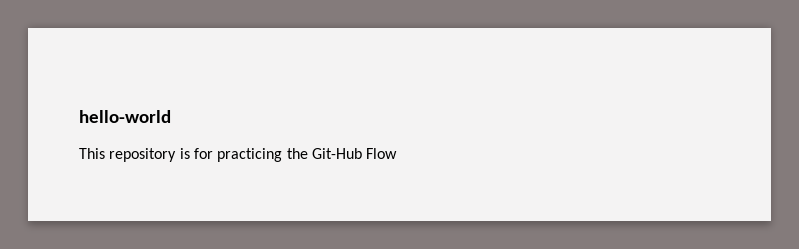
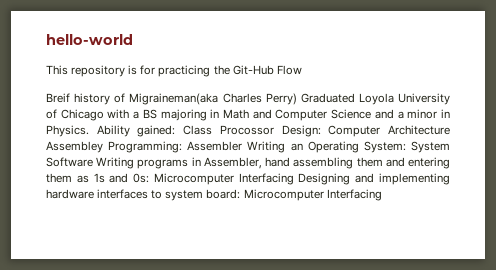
(398, 153) none -> [46,93,450,105] [46,109,451,121] [46,125,451,137] [46,141,451,153] [46,157,451,169] [46,173,450,185] [46,189,382,201] // Breif history of Migraineman(aka Charles Perry) Graduated Loyola University of Chicago with a BS majoring in Math and Computer Science and a minor in Physics. Ability gained: Class Procossor Design: Computer Architecture Assembley Programming: Assembler Writing an Operating System: System Software Writing programs in Assembler, hand assembling them and entering them as 1s and 0s: Microcomputer Interfacing Designing and implementing hardware interfaces to system board: Microcomputer Interfacing

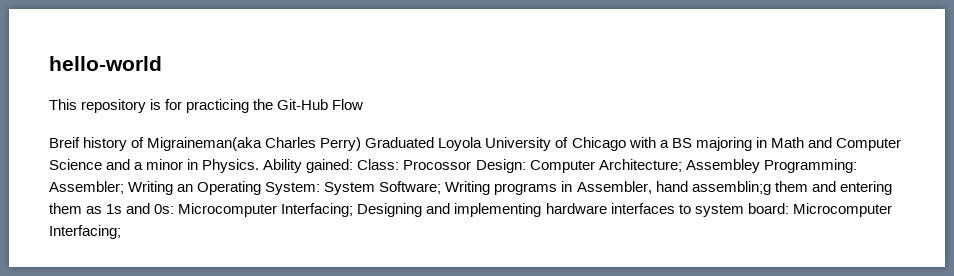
[183,125,213,135] Class -> [357,159,400,170] Class:
[388,125,451,135] Architecture -> [598,159,682,172] Architecture;
[187,141,243,151] Assembler -> [49,181,124,194] Assembler;
[46,157,93,167] Software -> [379,181,442,194] Software;
[293,157,354,169] assembling -> [691,181,771,195] assemblin;g
[238,173,294,185] Interfacing -> [281,203,354,217] Interfacing;
[326,189,382,201] Interfacing -> [49,225,121,239] Interfacing;

